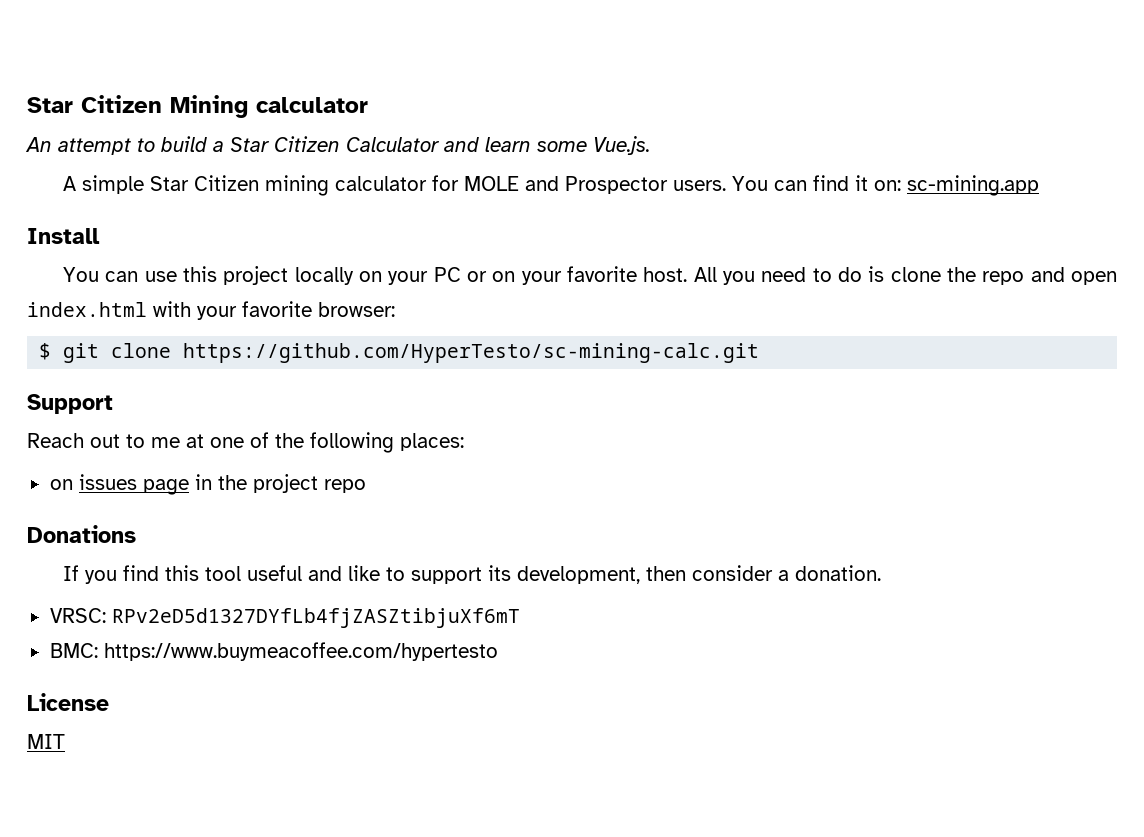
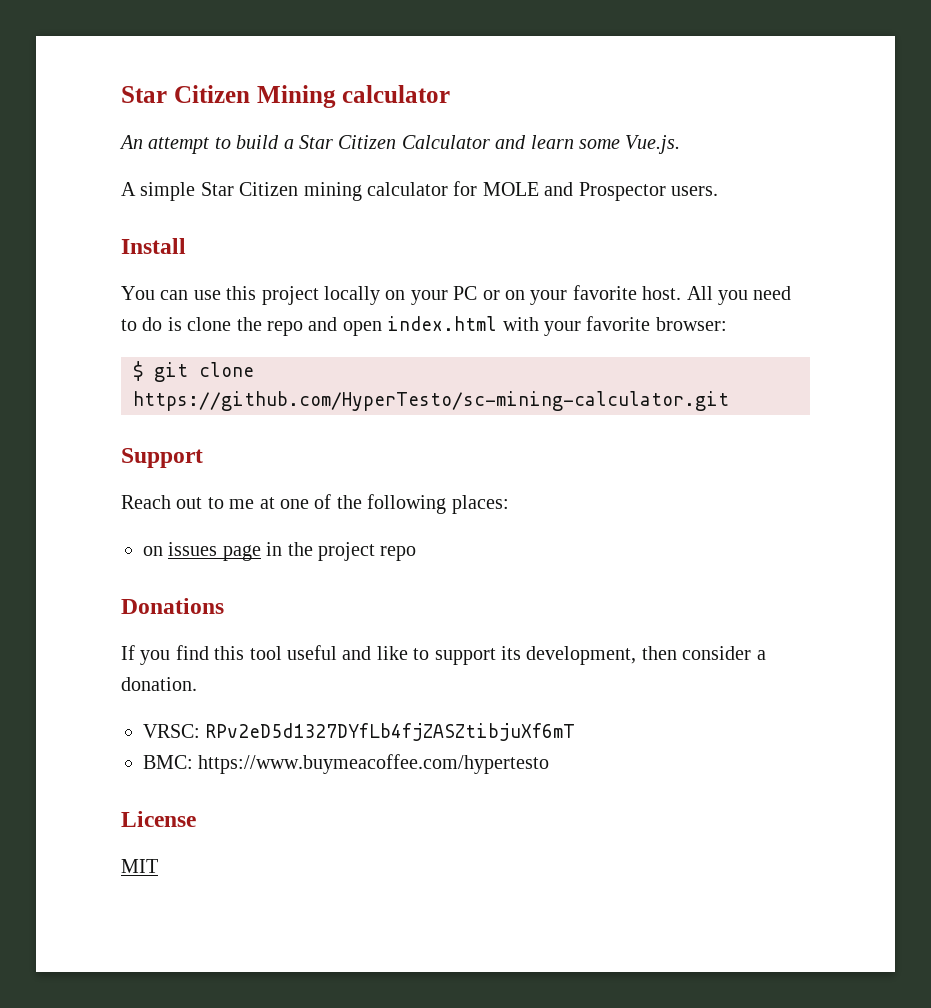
[732,175,1040,196] You can find it on: sc-mining.app -> (718, 191) none
[183,343,760,363] https://github.com/HyperTesto/sc-mining-calc.git -> [133,391,729,411] https://github.com/HyperTesto/sc-mining-calculator.git

